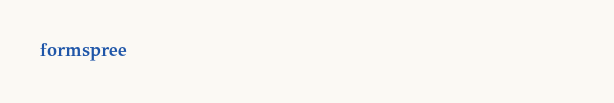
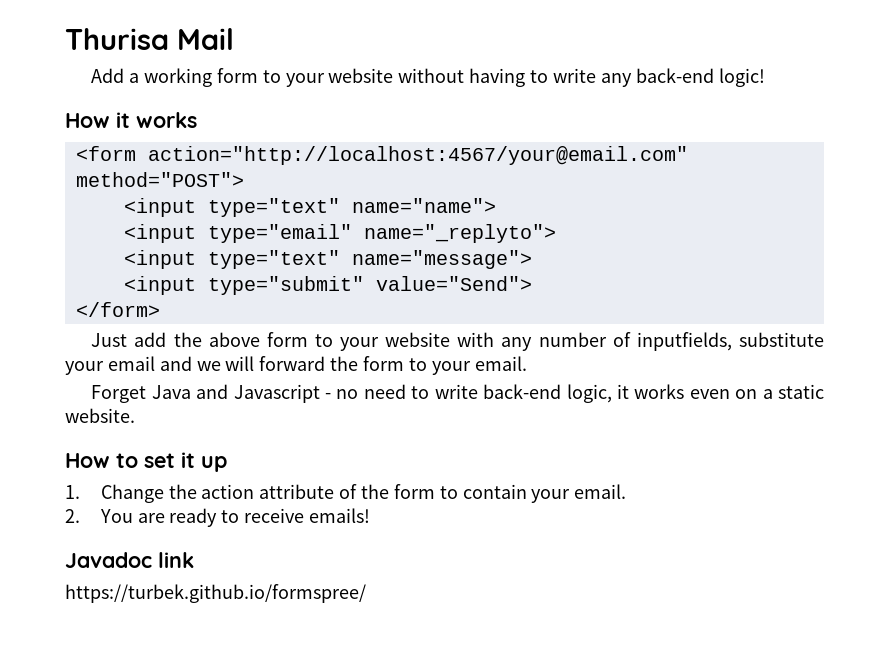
[40,43,127,61] formspree -> [65,28,234,50] [91,68,765,87] [65,112,197,128] [75,146,688,165] [75,172,244,187] [123,198,496,217] [123,224,556,243] [123,250,532,269] [123,276,532,295] [75,302,160,317] [91,332,824,351] [65,356,527,375] [91,384,825,403] [65,408,135,423] [65,452,227,472] [65,484,627,503] [65,508,370,527] [65,552,194,568] [65,584,366,603] Thurisa Mail // Add a working form to your website without having to write any back-end logic! // How it works // <form action="http://localhost:4567/your@email.com" method="POST"> // <input type="text" name="name"> // <input type="email" name="_replyto"> // <input type="text" name="message"> // <input type="submit" value="Send"> // </form> // Just add the above form to your website with any number of inputfields, substitute your email and we will forward the form to your email. // Forget Java and Javascript - no need to write back-end logic, it works even on a static website. // How to set it up // 1. Change the action attribute of the form to contain your email. // 2. You are ready to receive emails! // Javadoc link // https://turbek.github.io/formspree/

